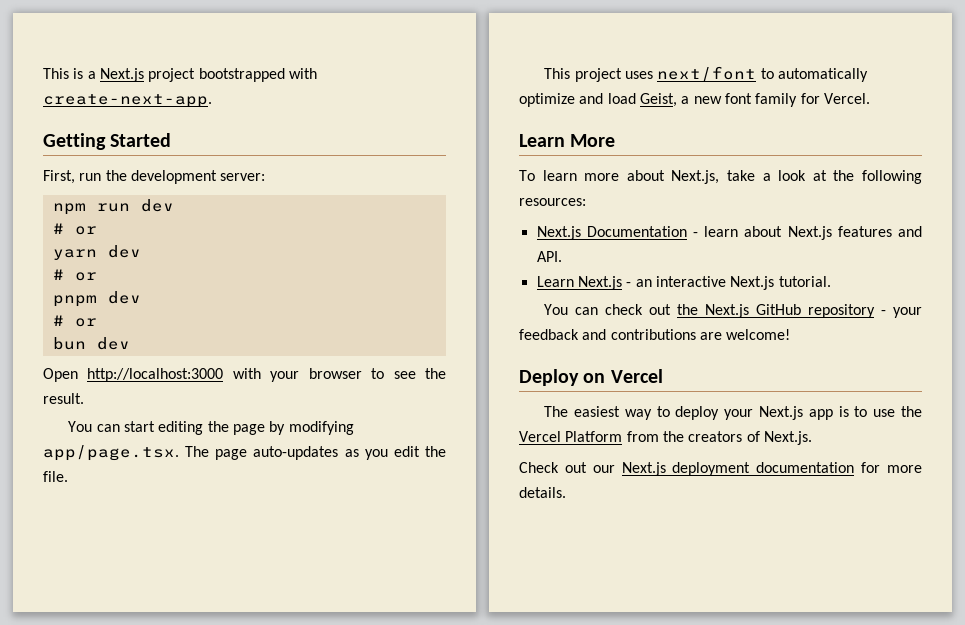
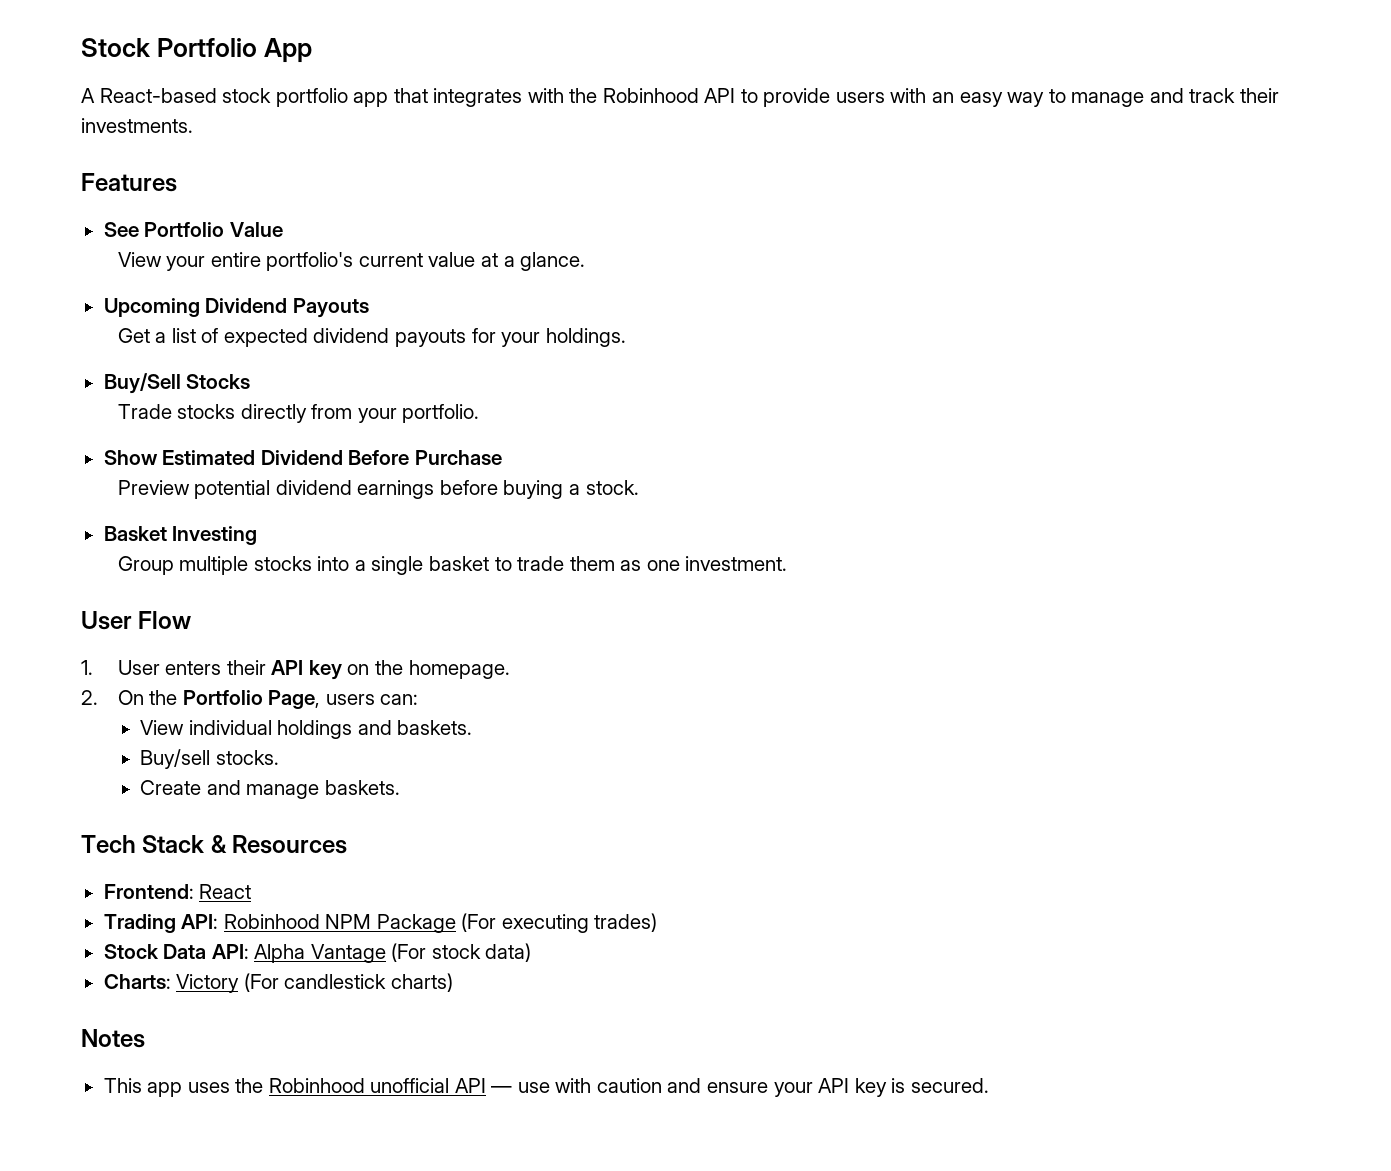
[43,68,317,82] [43,94,212,108] [43,133,172,150] [43,170,266,184] [52,199,174,215] [52,223,97,235] [52,245,141,260] [52,269,97,281] [52,291,141,307] [52,315,97,327] [52,337,130,350] [43,368,447,382] [43,393,84,404] [68,421,354,435] [43,445,447,461] [43,471,68,482] [544,66,868,82] [519,93,870,107] [519,134,616,147] [519,170,922,184] [519,198,586,206] [536,226,922,240] [536,251,562,262] [536,276,831,290] [544,304,922,318] [519,329,791,340] [519,369,663,386] [544,406,922,420] [519,431,812,445] [519,462,922,476] [519,487,566,498] This is a Next.js project bootstrapped with create-next-app. // Getting Started // First, run the development server: // npm run dev // # or // yarn dev // # or // pnpm dev // # or // bun dev // Open http://localhost:3000 with your browser to see the result. // You can start editing the page by modifying app/page.tsx. The page auto-updates as you edit the file. // This project uses next/font to automatically optimize and load Geist, a new font family for Vercel. // Learn More // To learn more about Next.js, take a look at the following resources: // Next.js Documentation - learn about Next.js features and API. // Learn Next.js - an interactive Next.js tutorial. // You can check out the Next.js GitHub repository - your feedback and contributions are welcome! // Deploy on Vercel // The easiest way to deploy your Next.js app is to use the Vercel Platform from the creators of Next.js. // Check out our Next.js deployment documentation for more details. -> [81,38,313,63] [81,88,1279,107] [81,118,193,133] [81,173,177,192] [103,222,283,237] [117,252,586,271] [103,298,369,318] [117,328,626,347] [103,373,251,394] [117,404,480,423] [103,450,502,465] [117,480,639,499] [103,526,258,545] [117,556,788,575] [81,611,192,630] [81,660,510,680] [81,690,419,709] [140,720,473,739] [140,749,279,769] [140,780,400,799] [81,835,348,854] [103,884,252,899] [103,913,658,933] [103,943,532,963] [103,973,453,993] [81,1029,145,1048] [103,1078,989,1097] Stock Portfolio App // A React-based stock portfolio app that integrates with the Robinhood API to provide users with an easy way to manage and track their investments. // Features // See Portfolio Value // View your entire portfolio's current value at a glance. // Upcoming Dividend Payouts // Get a list of expected dividend payouts for your holdings. // Buy/Sell Stocks // Trade stocks directly from your portfolio. // Show Estimated Dividend Before Purchase // Preview potential dividend earnings before buying a stock. // Basket Investing // Group multiple stocks into a single basket to trade them as one investment. // User Flow // 1. User enters their API key on the homepage. // 2. On the Portfolio Page, users can: // View individual holdings and baskets. // Buy/sell stocks. // Create and manage baskets. // Tech Stack & Resources // Frontend: React // Trading API: Robinhood NPM Package (For executing trades) // Stock Data API: Alpha Vantage (For stock data) // Charts: Victory (For candlestick charts) // Notes // This app uses the Robinhood unofficial API — use with caution and ensure your API key is secured.

